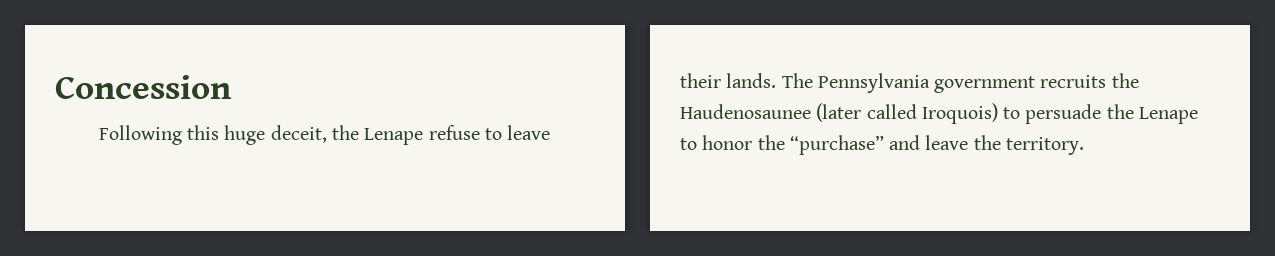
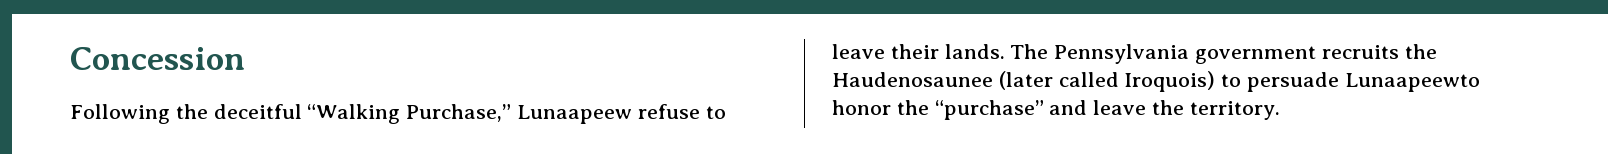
[187,125,424,145] this huge deceit, the Lenape -> [175,104,632,124] the deceitful “Walking Purchase,” Lunaapeew
[1106,104,1198,124] [680,138,697,150] the Lenape to -> [1344,73,1480,92] Lunaapeewto

